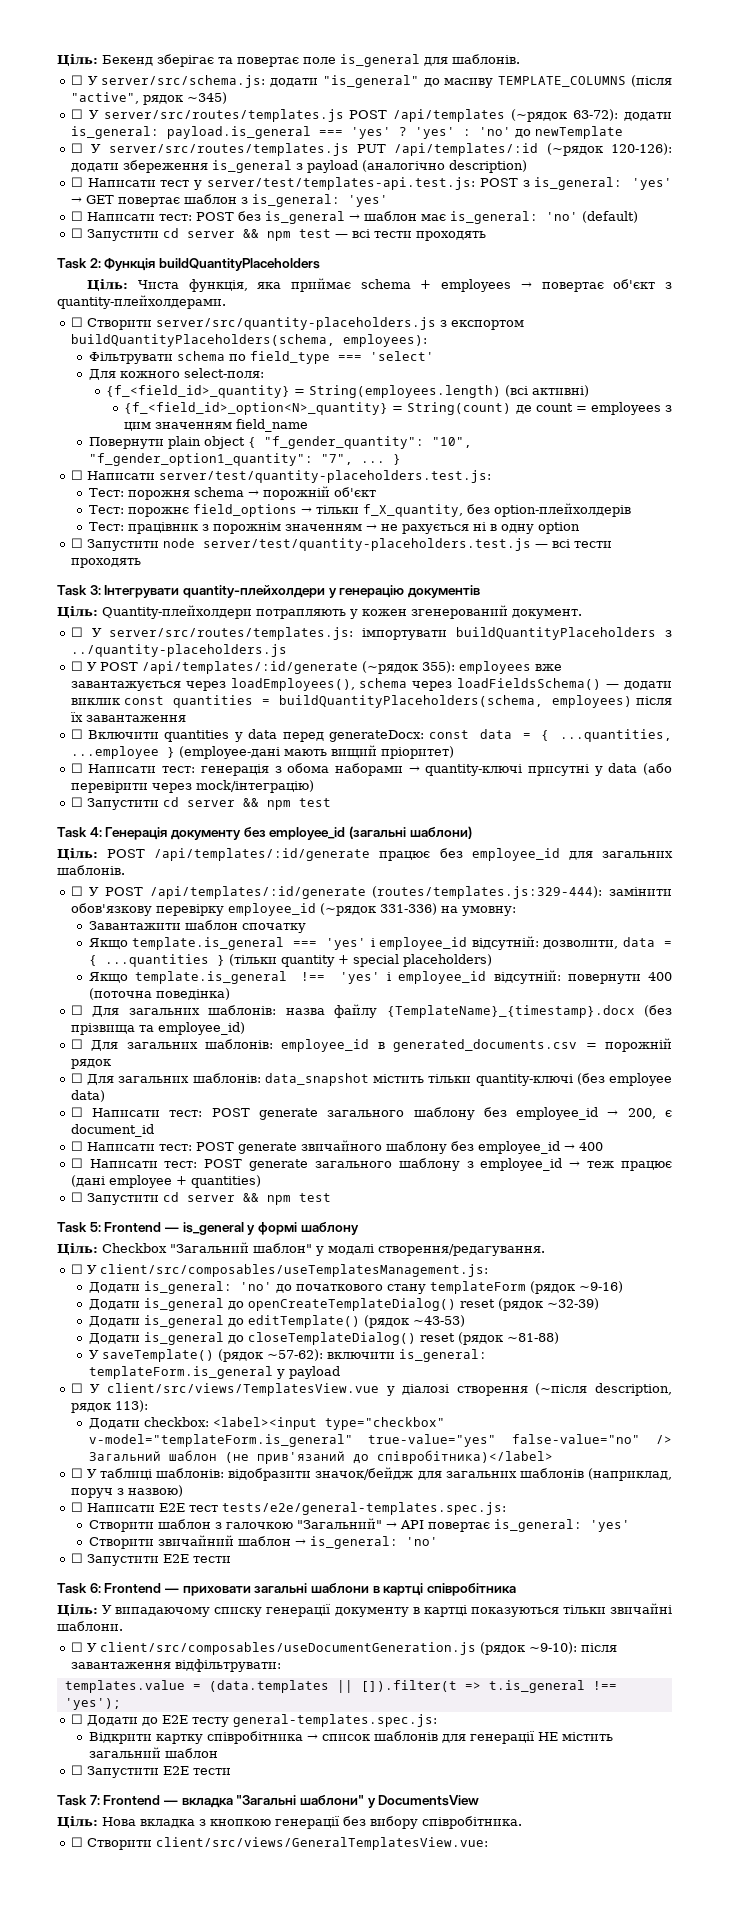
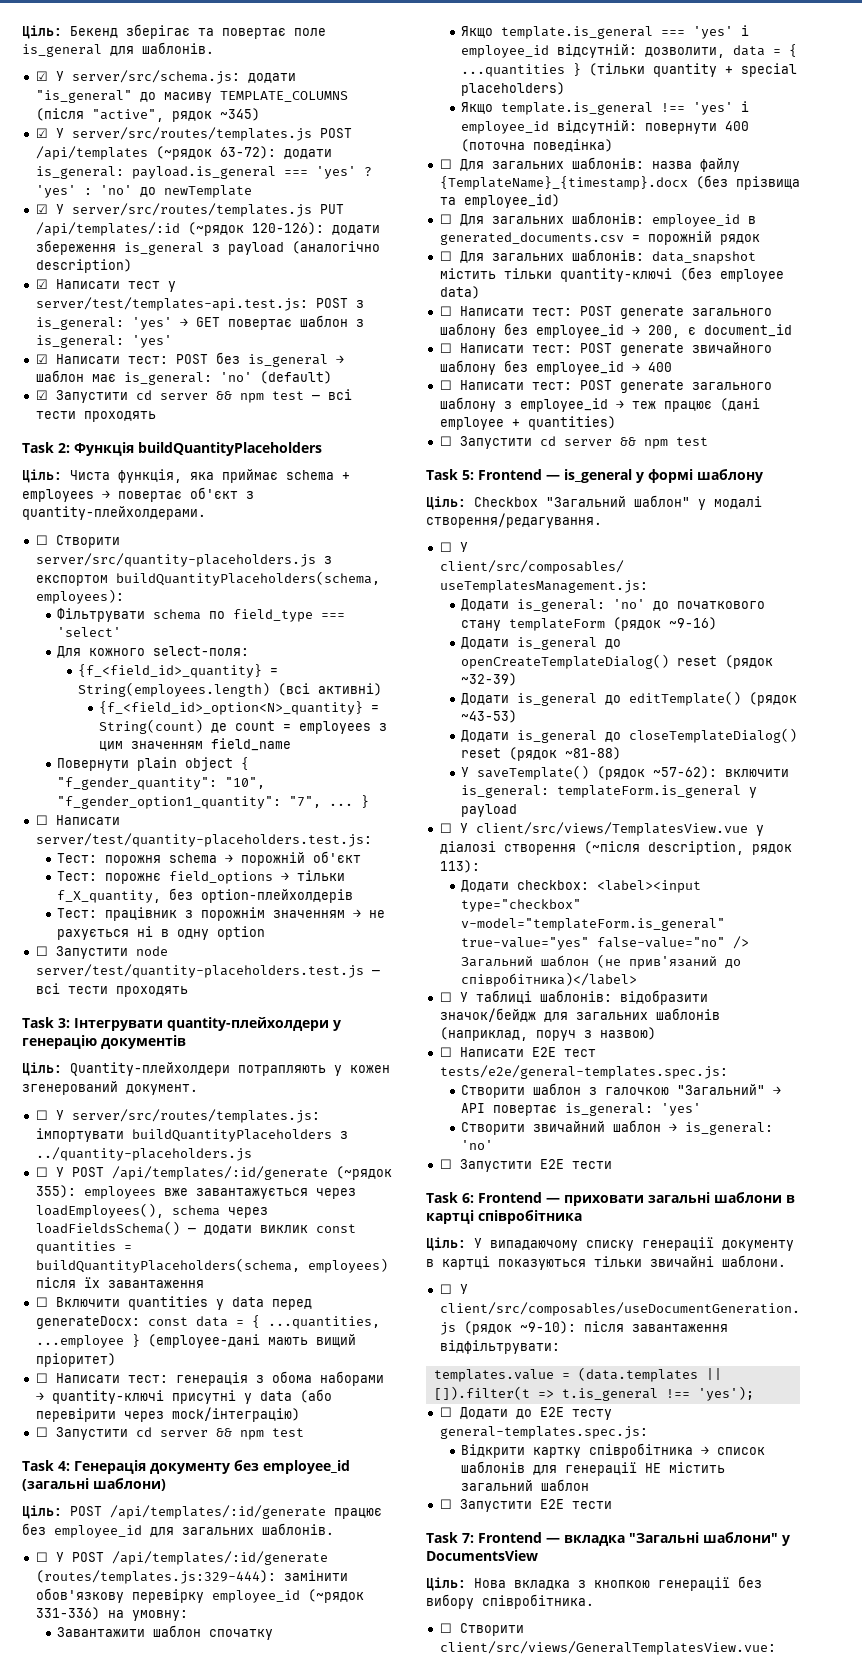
[70,75,83,85] ☐ -> [35,71,48,81] ☑
[70,109,83,119] ☐ -> [35,128,48,138] ☑
[70,143,83,153] ☐ -> [35,204,48,214] ☑
[70,177,83,187] ☐ -> [35,279,48,289] ☑
[70,211,83,221] ☐ -> [35,354,48,364] ☑
[70,228,83,238] ☐ -> [35,390,48,400] ☑

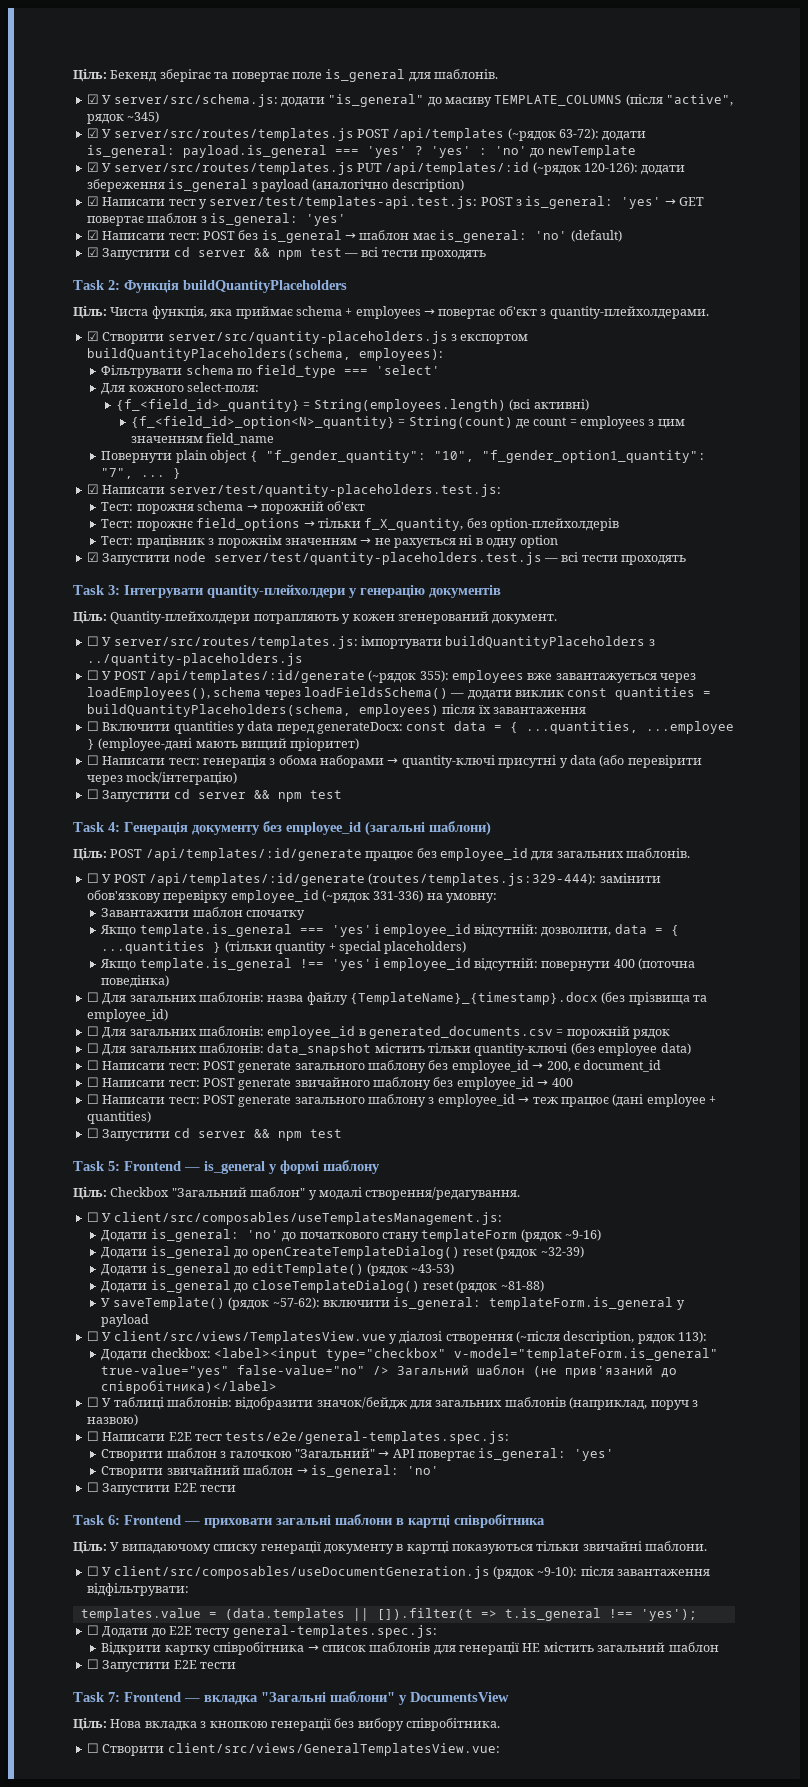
[35,535,48,545] ☐ -> [86,331,99,341] ☑
[35,815,48,825] ☐ -> [86,484,99,494] ☑
[35,946,48,956] ☐ -> [86,552,99,562] ☑

